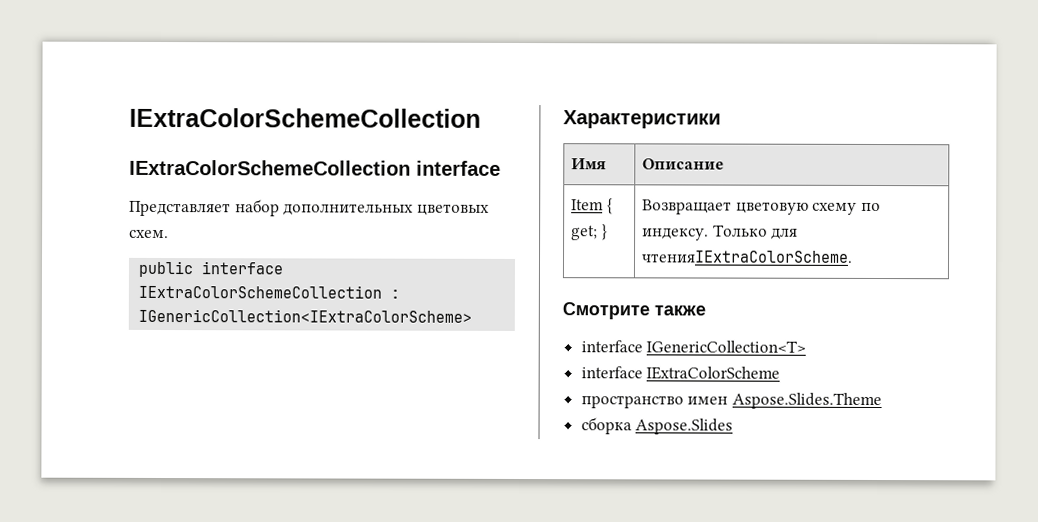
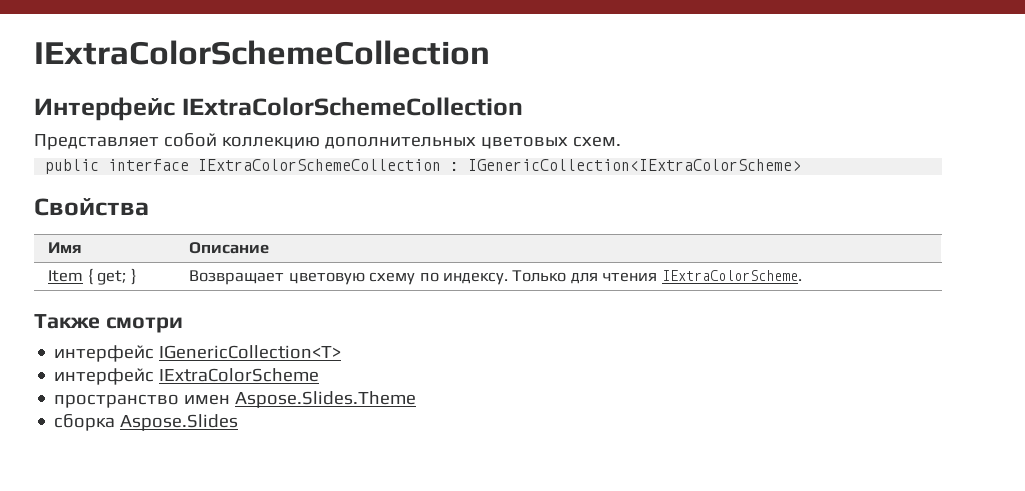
[129,107,481,128] [129,159,501,176] IExtraColorSchemeCollection // IExtraColorSchemeCollection interface -> [34,40,490,65] [34,97,523,121] IExtraColorSchemeCollection // Интерфейс IExtraColorSchemeCollection
[234,199,280,217] набор -> [163,133,320,149] собой коллекцию
[563,110,721,129] Характеристики -> [34,198,149,216] Свойства
[641,250,854,263] [562,302,706,320] [580,340,643,353] чтенияIExtraColorScheme. // Смотрите также // interface -> [602,270,802,282] [34,314,183,333] [54,345,155,362] чтения IExtraColorScheme. // Также смотри // интерфейс
[580,366,643,379] interface -> [54,368,155,385] интерфейс

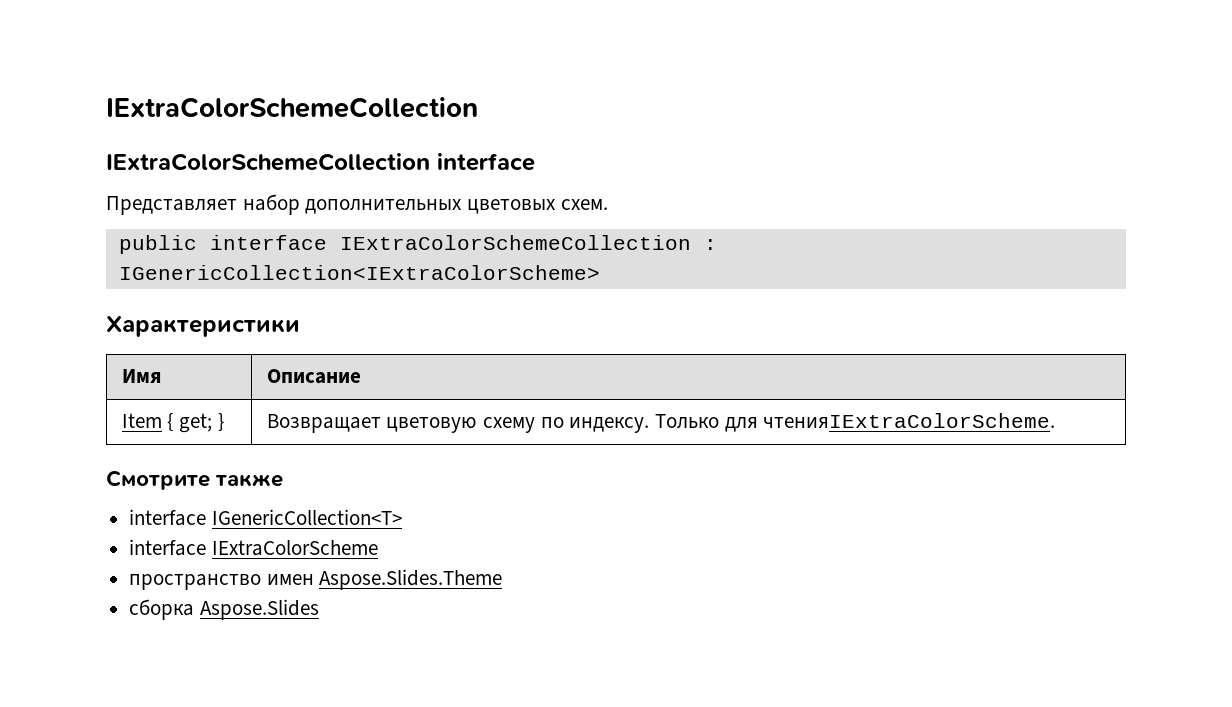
[34,40,490,65] [34,97,523,121] IExtraColorSchemeCollection // Интерфейс IExtraColorSchemeCollection -> [106,97,478,118] [106,153,535,171] IExtraColorSchemeCollection // IExtraColorSchemeCollection interface
[163,133,320,149] собой коллекцию -> [242,194,300,215] набор
[34,198,149,216] Свойства -> [106,316,300,337] Характеристики
[602,270,802,282] [34,314,183,333] [54,345,155,362] чтения IExtraColorScheme. // Также смотри // интерфейс -> [763,413,1056,428] [106,470,283,490] [129,509,207,526] чтенияIExtraColorScheme. // Смотрите также // interface
[54,368,155,385] интерфейс -> [129,539,207,556] interface

